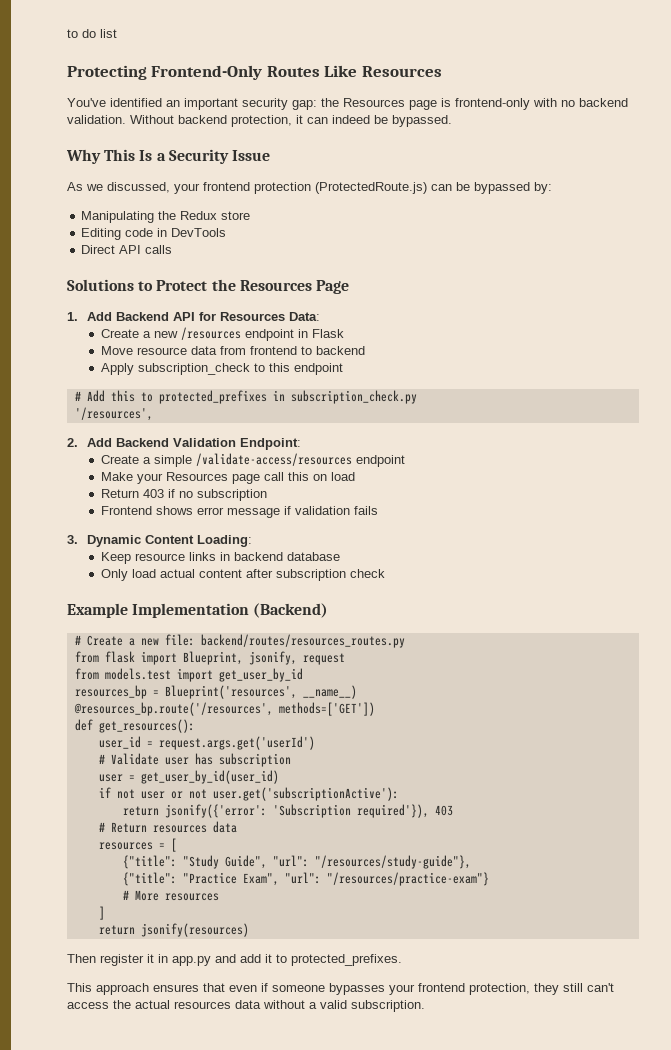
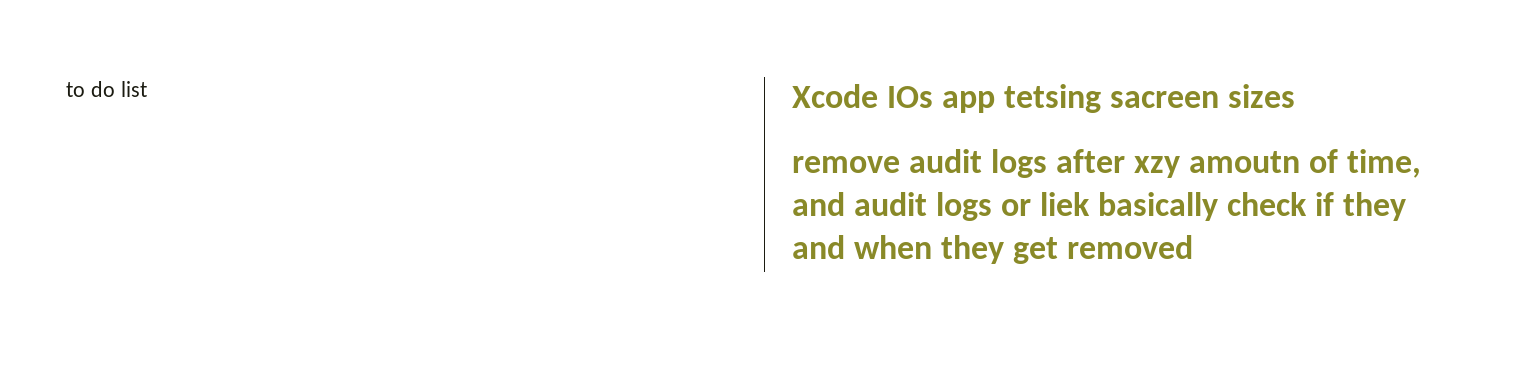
[67,65,442,80] [67,98,628,110] [67,115,452,127] [66,149,270,164] [67,182,552,194] [81,211,251,223] [81,228,227,240] [81,245,173,254] [67,279,349,294] [67,312,320,321] [100,327,344,341] [100,346,365,355] [100,363,343,375] [74,390,417,404] [74,407,153,421] [67,438,301,450] [100,453,405,467] [100,472,355,484] [100,489,267,501] [100,506,378,518] [67,535,252,547] [100,552,340,564] [100,569,385,581] [67,603,329,618] [74,634,405,648] [74,651,345,665] [74,668,303,682] [74,685,357,699] [73,702,375,716] [74,719,195,733] [98,736,315,750] [98,753,291,767] [98,770,279,784] [98,787,399,801] [122,804,453,818] [98,821,237,833] [98,838,177,852] [122,855,471,869] [122,872,489,886] [122,890,219,901] [98,906,105,920] [98,923,249,937] [67,954,402,966] [67,983,614,995] [67,1000,425,1012] Protecting Frontend-Only Routes Like Resources // You've identified an important security gap: the Resources page is frontend-only with no backend validation. Without backend protection, it can indeed be bypassed. // Why This Is a Security Issue // As we discussed, your frontend protection (ProtectedRoute.js) can be bypassed by: // Manipulating the Redux store // Editing code in DevTools // Direct API calls // Solutions to Protect the Resources Page // 1. Add Backend API for Resources Data: // Create a new /resources endpoint in Flask // Move resource data from frontend to backend // Apply subscription_check to this endpoint // # Add this to protected_prefixes in subscription_check.py // '/resources', // 2. Add Backend Validation Endpoint: // Create a simple /validate-access/resources endpoint // Make your Resources page call this on load // Return 403 if no subscription // Frontend shows error message if validation fails // 3. Dynamic Content Loading: // Keep resource links in backend database // Only load actual content after subscription check // Example Implementation (Backend) // # Create a new file: backend/routes/resources_routes.py // from flask import Blueprint, jsonify, request // from models.test import get_user_by_id // resources_bp = Blueprint('resources', __name__) // @resources_bp.route('/resources', methods=['GET']) // def get_resources(): // user_id = request.args.get('userId') // # Validate user has subscription // user = get_user_by_id(user_id) // if not user or not user.get('subscriptionActive'): // return jsonify({'error': 'Subscription required'}), 403 // # Return resources data // resources = [ // {"title": "Study Guide", "url": "/resources/study-guide"}, // {"title": "Practice Exam", "url": "/resources/practice-exam"} // # More resources // ] // return jsonify(resources) // Then register it in app.py and add it to protected_prefixes. // This approach ensures that even if someone bypasses your frontend protection, they still can't access the actual resources data without a valid subscription. -> [792,84,1296,113] [792,149,1422,178] [792,192,1407,221] [792,235,1194,264] Xcode IOs app tetsing sacreen sizes // remove audit logs after xzy amoutn of time, and audit logs or liek basically check if they and when they get removed

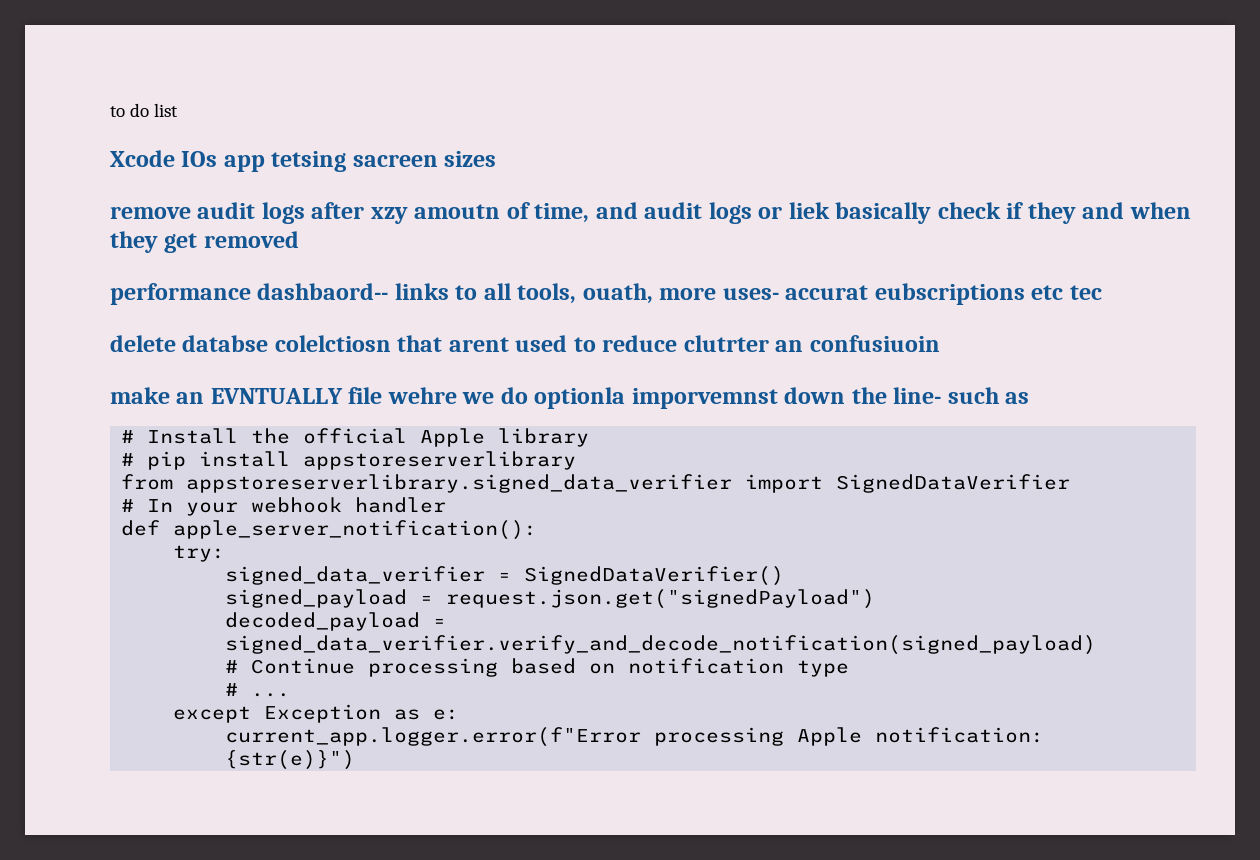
(1194, 247) none -> [110,283,1102,305] [110,335,940,352] [110,387,1030,409] [121,428,590,447] [121,451,577,470] [121,474,1071,493] [121,497,447,516] [121,520,538,540] [173,545,226,562] [225,566,785,586] [225,589,876,609] [225,612,447,631] [225,635,1097,655] [225,658,850,677] [225,683,291,697] [173,704,460,723] [225,727,1045,747] [225,750,356,770] // performance dashbaord-- links to all tools, ouath, more uses- accurat eubscriptions etc tec // delete databse colelctiosn that arent used to reduce clutrter an confusiuoin // make an EVNTUALLY file wehre we do optionla imporvemnst down the line- such as // # Install the official Apple library // # pip install appstoreserverlibrary // from appstoreserverlibrary.signed_data_verifier import SignedDataVerifier // # In your webhook handler // def apple_server_notification(): // try: // signed_data_verifier = SignedDataVerifier() // signed_payload = request.json.get("signedPayload") // decoded_payload = signed_data_verifier.verify_and_decode_notification(signed_payload) // # Continue processing based on notification type // # ... // except Exception as e: // current_app.logger.error(f"Error processing Apple notification: {str(e)}")

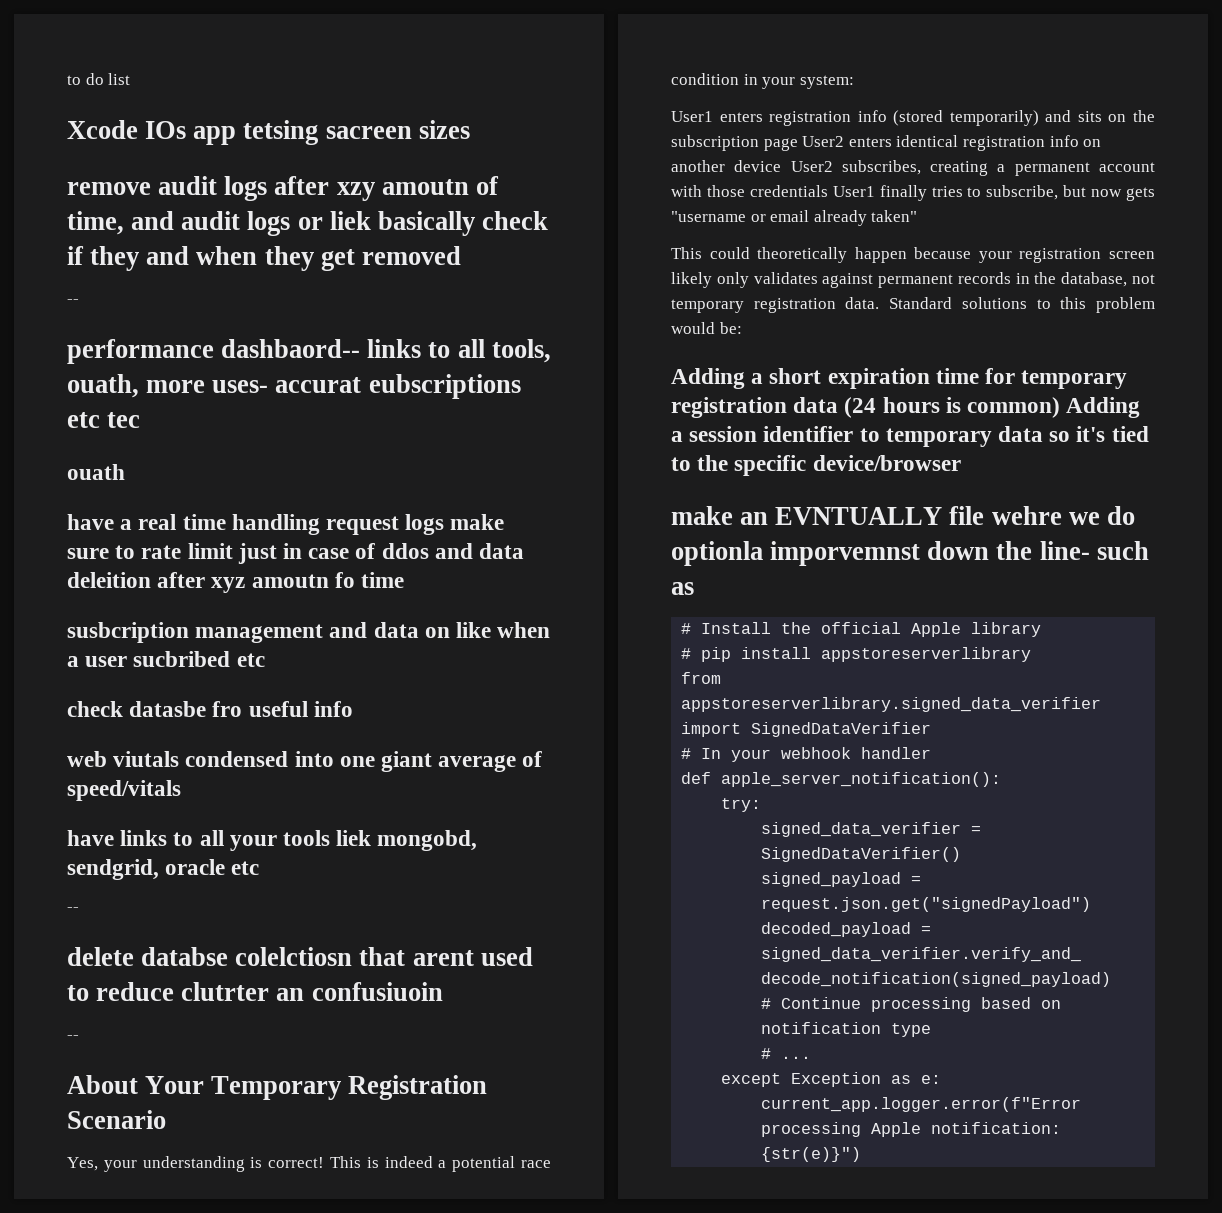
(299, 239) none -> [67,299,79,304] // --
(1102, 292) none -> [67,464,125,480] [67,514,505,535] [67,543,525,564] [67,572,405,593] [67,622,551,643] [67,651,265,667] [67,701,353,717] [67,751,543,772] [67,780,181,801] [67,830,478,851] [67,859,260,880] [67,907,79,912] // ouath // have a real time handling request logs make sure to rate limit just in case of ddos and data deleition after xyz amoutn fo time // susbcription management and data on like when a user sucbribed etc // check datasbe fro useful info // web viutals condensed into one giant average of speed/vitals // have links to all your tools liek mongobd, sendgrid, oracle etc // --
(940, 343) none -> [67,1035,79,1040] [67,1075,488,1100] [67,1110,166,1129] [67,1156,551,1172] [671,73,854,89] [671,110,1155,126] [671,135,1102,151] [671,160,1155,176] [671,185,1155,201] [671,210,918,226] [671,247,1155,263] [671,272,1155,288] [671,297,1155,313] [671,322,742,334] [671,368,1128,389] [671,397,1141,418] [671,426,1149,447] [671,455,961,476] // -- // About Your Temporary Registration Scenario // Yes, your understanding is correct! This is indeed a potential race condition in your system: // User1 enters registration info (stored temporarily) and sits on the subscription page User2 enters identical registration info on another device User2 subscribes, creating a permanent account with those credentials User1 finally tries to subscribe, but now gets "username or email already taken" // This could theoretically happen because your registration screen likely only validates against permanent records in the database, not temporary registration data. Standard solutions to this problem would be: // Adding a short expiration time for temporary registration data (24 hours is common) Adding a session identifier to temporary data so it's tied to the specific device/browser

